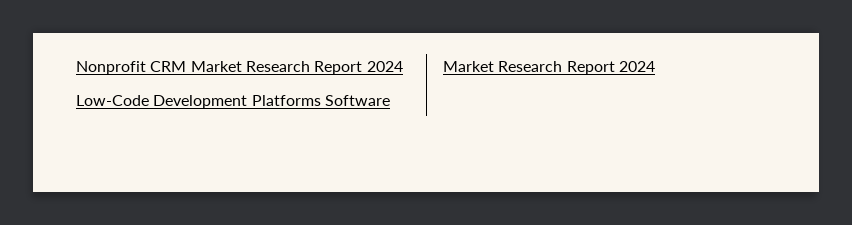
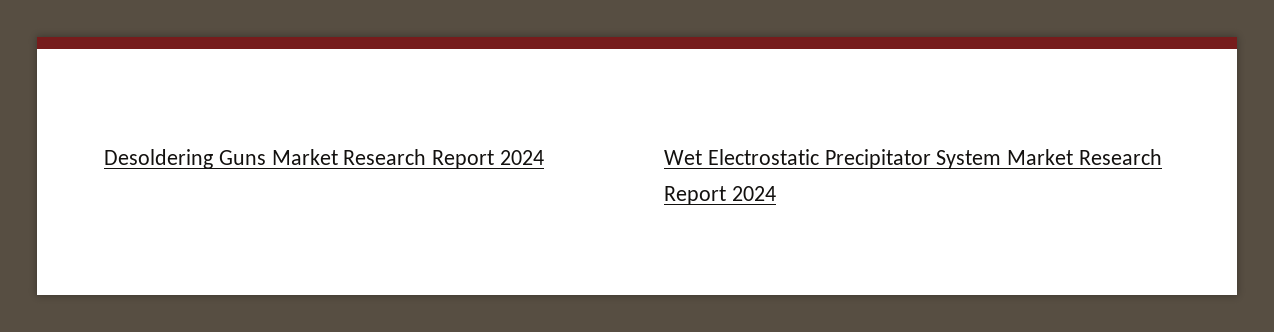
[76,61,187,75] Nonprofit CRM -> [104,149,266,169] Desoldering Guns
[76,95,390,109] Low-Code Development Platforms Software -> [664,149,1002,169] Wet Electrostatic Precipitator System

